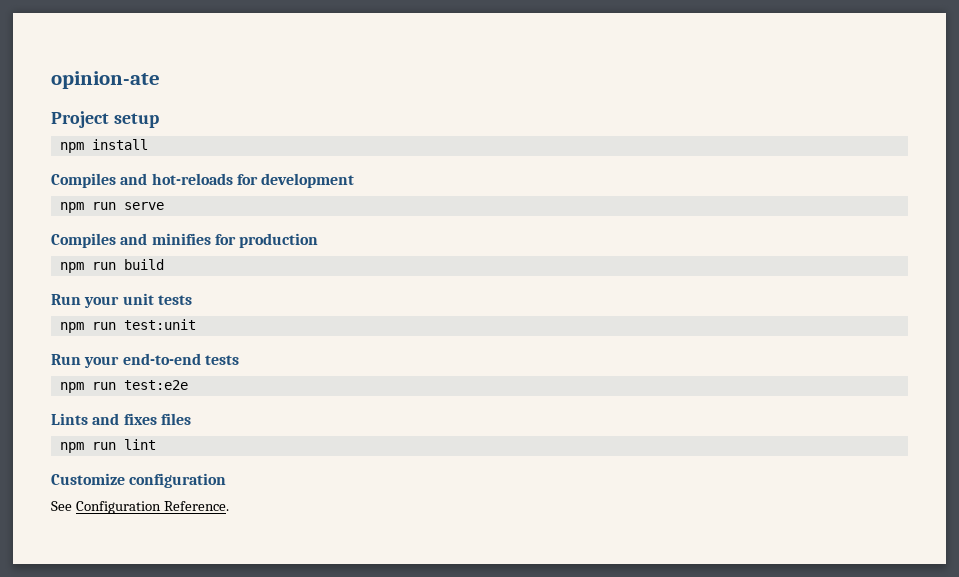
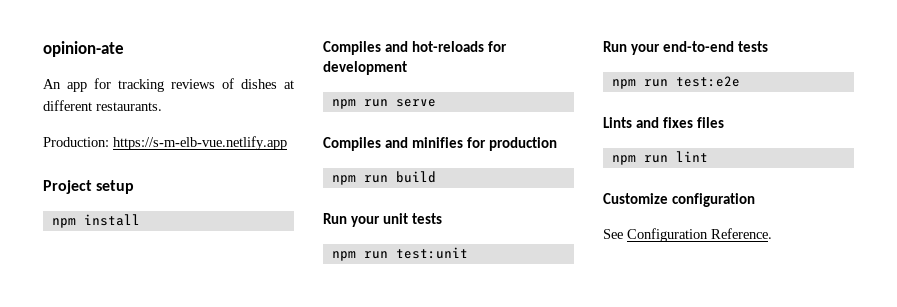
(160, 80) none -> [43,78,294,92] [43,100,162,111] [43,136,287,150] // An app for tracking reviews of dishes at different restaurants. // Production: https://s-m-elb-vue.netlify.app

